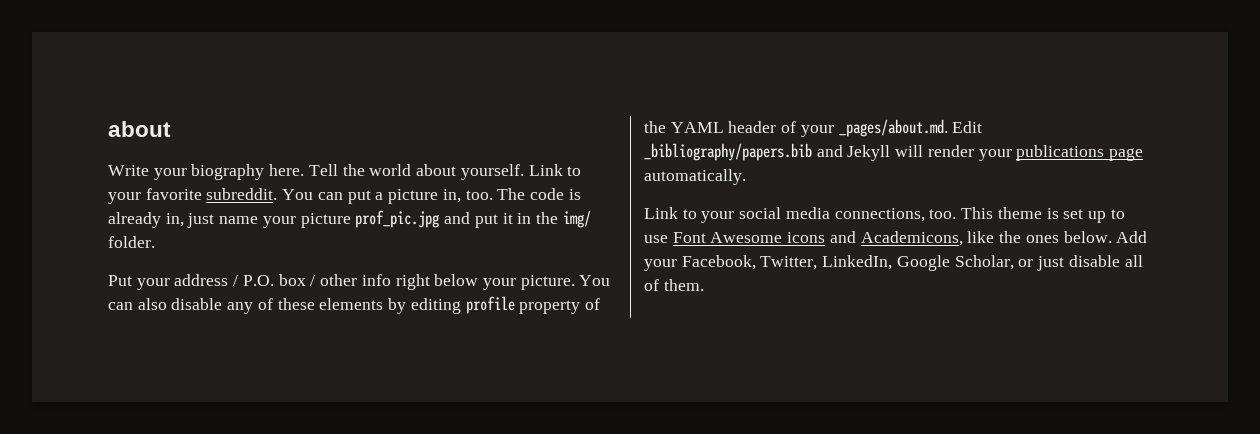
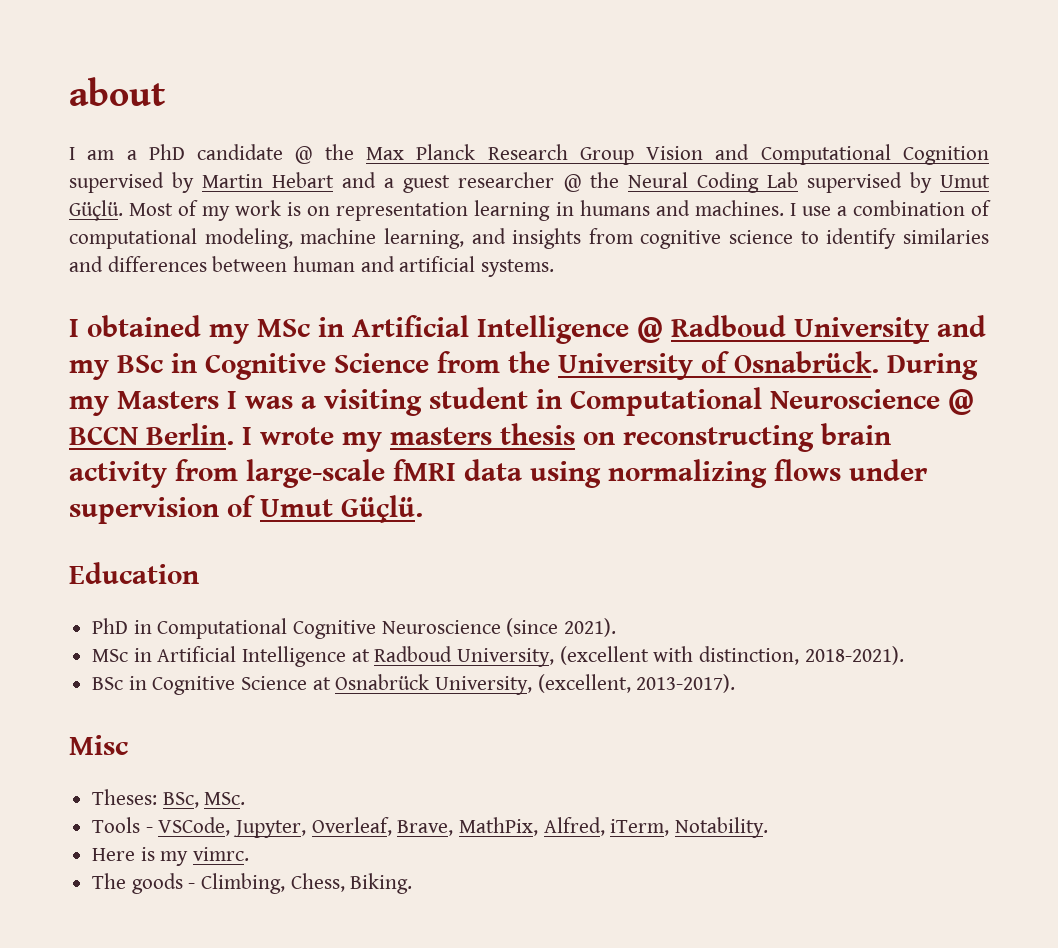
[108,164,582,180] [108,188,581,204] [108,210,591,228] [108,236,155,248] [108,274,611,290] [108,296,600,314] [644,119,983,137] [644,143,1144,161] [644,169,746,185] [644,207,1125,223] [644,231,1148,246] [644,255,1143,271] [644,279,704,291] Write your biography here. Tell the world about yourself. Link to your favorite subreddit. You can put a picture in, too. The code is already in, just name your picture prof_pic.jpg and put it in the img/ folder. // Put your address / P.O. box / other info right below your picture. You can also disable any of these elements by editing profile property of the YAML header of your _pages/about.md. Edit _bibliography/papers.bib and Jekyll will render your publications page automatically. // Link to your social media connections, too. This theme is set up to use Font Awesome icons and Academicons, like the ones below. Add your Facebook, Twitter, LinkedIn, Google Scholar, or just disable all of them. -> [69,144,990,165] [69,172,990,193] [69,200,991,221] [69,228,989,249] [69,256,555,277] [69,315,986,344] [69,351,978,380] [69,387,974,416] [69,423,891,452] [69,459,927,488] [69,495,423,524] [69,562,199,584] [92,618,617,639] [92,646,904,667] [92,674,736,695] [69,735,128,755] [92,789,246,808] [92,817,769,838] [92,847,250,866] [92,873,413,894] I am a PhD candidate @ the Max Planck Research Group Vision and Computational Cognition supervised by Martin Hebart and a guest researcher @ the Neural Coding Lab supervised by Umut Güçlü. Most of my work is on representation learning in humans and machines. I use a combination of computational modeling, machine learning, and insights from cognitive science to identify similaries and differences between human and artificial systems. // I obtained my MSc in Artificial Intelligence @ Radboud University and my BSc in Cognitive Science from the University of Osnabrück. During my Masters I was a visiting student in Computational Neuroscience @ BCCN Berlin. I wrote my masters thesis on reconstructing brain activity from large-scale fMRI data using normalizing flows under supervision of Umut Güçlü. // Education // PhD in Computational Cognitive Neuroscience (since 2021). // MSc in Artificial Intelligence at Radboud University, (excellent with distinction, 2018-2021). // BSc in Cognitive Science at Osnabrück University, (excellent, 2013-2017). // Misc // Theses: BSc, MSc. // Tools - VSCode, Jupyter, Overleaf, Brave, MathPix, Alfred, iTerm, Notability. // Here is my vimrc. // The goods - Climbing, Chess, Biking.

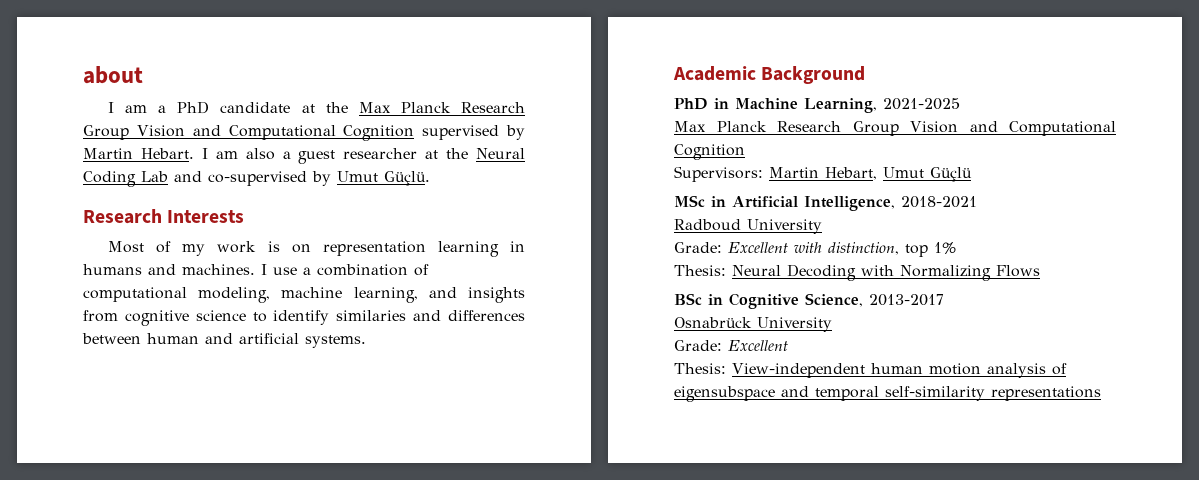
[295,146,313,164] @ -> [301,104,315,113] at
[272,172,377,188] Hebart and -> [140,148,275,160] Hebart. I am also
[563,174,581,192] @ -> [425,150,439,159] at
[806,172,902,193] supervised -> [174,171,307,186] and co-supervised
(123, 210) none -> [83,209,245,224] // Research Interests //
[69,315,986,344] [69,351,978,380] [69,387,974,416] [69,423,891,452] [69,459,927,488] [69,495,423,524] [69,562,199,584] [92,618,617,639] [92,646,904,667] [92,674,736,695] [69,735,128,755] [92,789,246,808] [92,817,769,838] [92,847,250,866] [92,873,413,894] I obtained my MSc in Artificial Intelligence @ Radboud University and my BSc in Cognitive Science from the University of Osnabrück. During my Masters I was a visiting student in Computational Neuroscience @ BCCN Berlin. I wrote my masters thesis on reconstructing brain activity from large-scale fMRI data using normalizing flows under supervision of Umut Güçlü. // Education // PhD in Computational Cognitive Neuroscience (since 2021). // MSc in Artificial Intelligence at Radboud University, (excellent with distinction, 2018-2021). // BSc in Cognitive Science at Osnabrück University, (excellent, 2013-2017). // Misc // Theses: BSc, MSc. // Tools - VSCode, Jupyter, Overleaf, Brave, MathPix, Alfred, iTerm, Notability. // Here is my vimrc. // The goods - Climbing, Chess, Biking. -> [673,66,866,84] [674,98,960,113] [674,121,1116,136] [674,144,745,160] [674,166,972,182] [674,195,977,211] [674,219,822,234] [674,242,956,257] [674,264,1040,281] [674,293,944,309] [674,317,832,332] [674,340,788,351] [674,363,1067,378] [674,386,1101,402] Academic Background // PhD in Machine Learning, 2021-2025 // Max Planck Research Group Vision and Computational Cognition // Supervisors: Martin Hebart, Umut Güçlü // MSc in Artificial Intelligence, 2018-2021 // Radboud University // Grade: Excellent with distinction, top 1% // Thesis: Neural Decoding with Normalizing Flows // BSc in Cognitive Science, 2013-2017 // Osnabrück University // Grade: Excellent // Thesis: View-independent human motion analysis of eigensubspace and temporal self-similarity representations

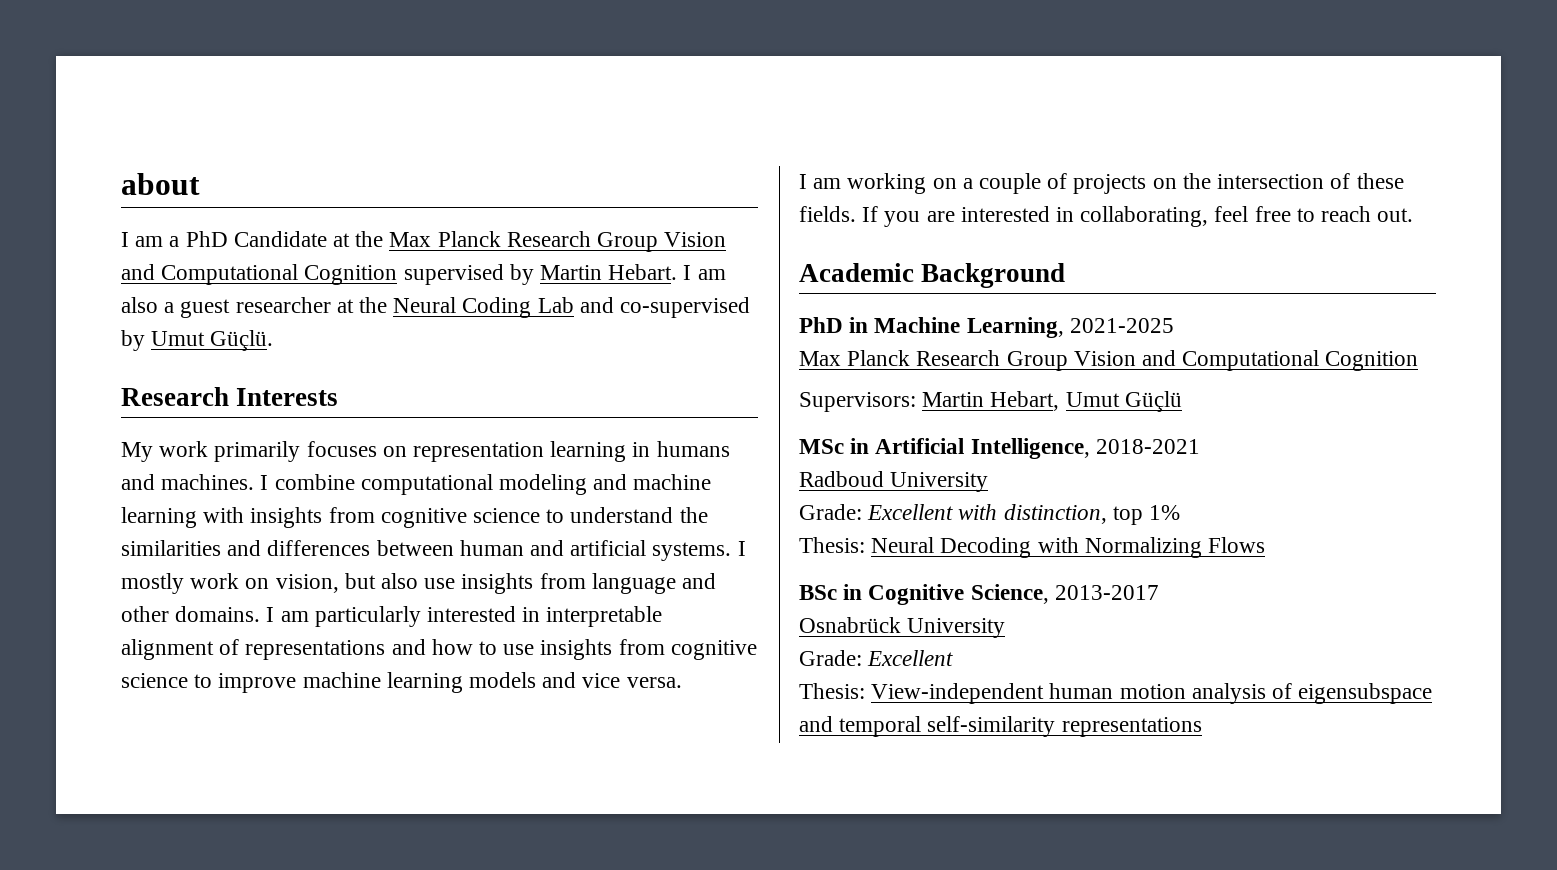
[220,102,291,113] candidate -> [233,231,327,247] Candidate
[108,241,280,256] Most of my work is -> [121,441,377,462] My work primarily focuses
[273,264,429,276] [83,287,525,303] [83,310,407,326] use a combination of computational modeling, machine learning, and insights from cognitive science to identify similaries -> [274,474,712,495] [121,507,708,528] [121,540,221,556] combine computational modeling and machine learning with insights from cognitive science to understand the similarities
(366, 341) none -> [737,541,746,556] [121,573,717,594] [121,606,663,627] [121,639,757,660] [121,672,682,693] [799,173,1404,194] [799,206,1414,227] I mostly work on vision, but also use insights from language and other domains. I am particularly interested in interpretable alignment of representations and how to use insights from cognitive science to improve machine learning models and vice versa. // I am working on a couple of projects on the intersection of these fields. If you are interested in collaborating, feel free to reach out.

